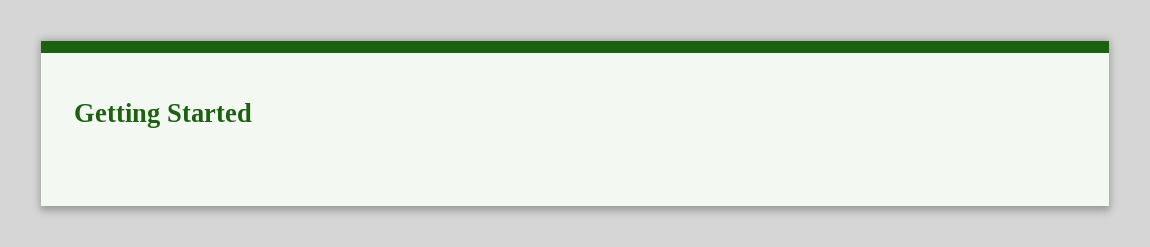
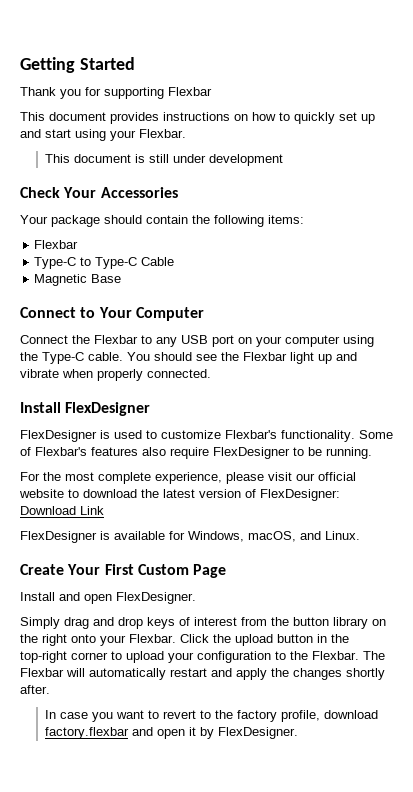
(253, 112) none -> [20,87,212,99] [20,112,375,124] [20,129,186,141] [44,154,283,166] [20,187,178,198] [20,215,304,227] [34,240,79,249] [34,257,175,269] [34,274,122,286] [20,307,204,321] [20,335,374,347] [20,352,357,364] [20,369,211,381] [20,402,151,416] [20,430,393,442] [20,447,372,459] [20,472,356,484] [19,489,340,501] [20,506,104,515] [20,531,360,543] [20,564,227,578] [20,592,196,604] [20,617,386,629] [20,634,349,646] [20,651,385,663] [20,668,385,680] [20,685,50,694] [44,710,378,722] [44,727,298,739] // Thank you for supporting Flexbar // This document provides instructions on how to quickly set up and start using your Flexbar. // This document is still under development // Check Your Accessories // Your package should contain the following items: // Flexbar // Type-C to Type-C Cable // Magnetic Base // Connect to Your Computer // Connect the Flexbar to any USB port on your computer using the Type-C cable. You should see the Flexbar light up and vibrate when properly connected. // Install FlexDesigner // FlexDesigner is used to customize Flexbar's functionality. Some of Flexbar's features also require FlexDesigner to be running. // For the most complete experience, please visit our official website to download the latest version of FlexDesigner: Download Link // FlexDesigner is available for Windows, macOS, and Linux. // Create Your First Custom Page // Install and open FlexDesigner. // Simply drag and drop keys of interest from the button library on the right onto your Flexbar. Click the upload button in the top-right corner to upload your configuration to the Flexbar. The Flexbar will automatically restart and apply the changes shortly after. // In case you want to revert to the factory profile, download factory.flexbar and open it by FlexDesigner.

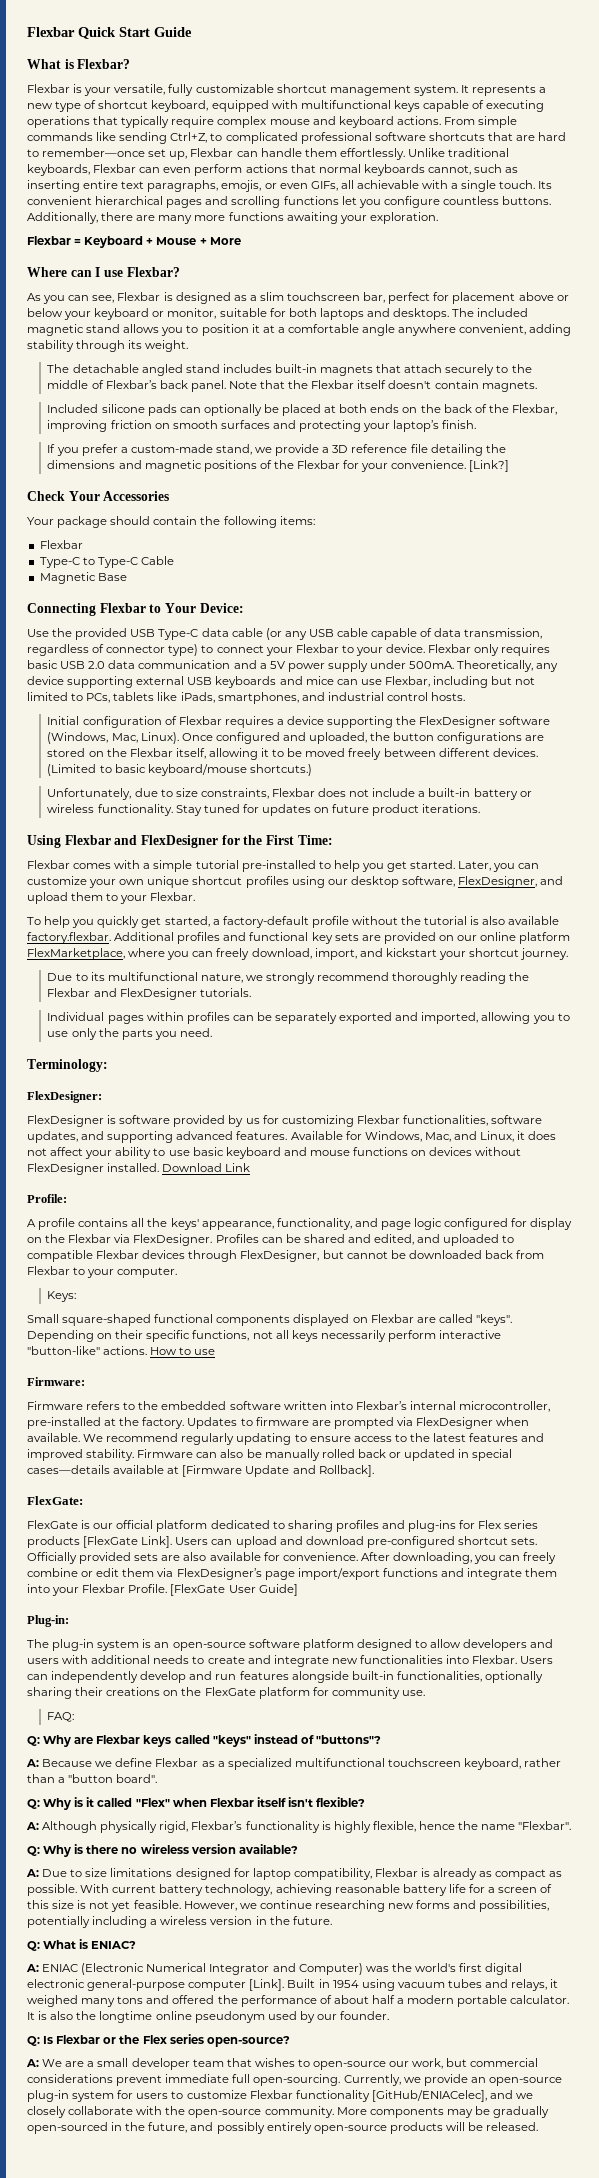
[20,57,135,73] [20,87,212,99] [20,112,375,124] [20,129,186,141] [44,154,283,166] Getting Started // Thank you for supporting Flexbar // This document provides instructions on how to quickly set up and start using your Flexbar. // This document is still under development -> [27,27,192,39] [27,59,131,69] [27,84,547,96] [27,100,545,112] [27,116,518,128] [27,132,567,144] [27,148,510,160] [27,164,519,176] [27,180,553,192] [27,196,552,208] [27,212,438,224] [27,236,241,248] [27,267,180,277] [27,292,569,304] [27,308,529,320] [27,324,572,336] [27,340,189,352] [47,364,532,376] [47,380,537,392] [47,404,557,416] [47,420,477,432] [47,444,506,456] [47,460,510,472] Flexbar Quick Start Guide // What is Flexbar? // Flexbar is your versatile, fully customizable shortcut management system. It represents a new type of shortcut keyboard, equipped with multifunctional keys capable of executing operations that typically require complex mouse and keyboard actions. From simple commands like sending Ctrl+Z, to complicated professional software shortcuts that are hard to remember—once set up, Flexbar can handle them effortlessly. Unlike traditional keyboards, Flexbar can even perform actions that normal keyboards cannot, such as inserting entire text paragraphs, emojis, or even GIFs, all achievable with a single touch. Its convenient hierarchical pages and scrolling functions let you configure countless buttons. Additionally, there are many more functions awaiting your exploration. // Flexbar = Keyboard + Mouse + More // Where can I use Flexbar? // As you can see, Flexbar is designed as a slim touchscreen bar, perfect for placement above or below your keyboard or monitor, suitable for both laptops and desktops. The included magnetic stand allows you to position it at a comfortable angle anywhere convenient, adding stability through its weight. // The detachable angled stand includes built-in magnets that attach securely to the middle of Flexbar’s back panel. Note that the Flexbar itself doesn't contain magnets. // Included silicone pads can optionally be placed at both ends on the back of the Flexbar, improving friction on smooth surfaces and protecting your laptop’s finish. // If you prefer a custom-made stand, we provide a 3D reference file detailing the dimensions and magnetic positions of the Flexbar for your convenience. [Link?]
[20,307,204,321] [20,335,374,347] [20,352,357,364] [20,369,211,381] [20,402,151,416] [20,430,393,442] [20,447,372,459] [20,472,356,484] [19,489,340,501] [20,506,104,515] [20,531,360,543] [20,564,227,578] [20,592,196,604] [20,617,386,629] [20,634,349,646] [20,651,385,663] [20,668,385,680] [20,685,50,694] [44,710,378,722] [44,727,298,739] Connect to Your Computer // Connect the Flexbar to any USB port on your computer using the Type-C cable. You should see the Flexbar light up and vibrate when properly connected. // Install FlexDesigner // FlexDesigner is used to customize Flexbar's functionality. Some of Flexbar's features also require FlexDesigner to be running. // For the most complete experience, please visit our official website to download the latest version of FlexDesigner: Download Link // FlexDesigner is available for Windows, macOS, and Linux. // Create Your First Custom Page // Install and open FlexDesigner. // Simply drag and drop keys of interest from the button library on the right onto your Flexbar. Click the upload button in the top-right corner to upload your configuration to the Flexbar. The Flexbar will automatically restart and apply the changes shortly after. // In case you want to revert to the factory profile, download factory.flexbar and open it by FlexDesigner. -> [27,603,244,616] [27,628,543,640] [27,644,551,656] [27,660,559,672] [27,676,536,688] [27,692,466,704] [47,716,551,728] [47,732,545,744] [47,748,538,760] [47,764,312,776] [47,788,532,800] [47,804,481,816] [27,835,333,848] [27,860,540,872] [27,876,564,888] [27,892,196,904] [27,916,560,928] [27,932,571,944] [27,948,569,960] [47,972,530,984] [47,988,251,1000] [47,1012,570,1024] [47,1028,212,1040] [27,1059,108,1072] [27,1091,102,1103] [27,1115,543,1127] [27,1131,557,1143] [27,1147,522,1159] [27,1163,251,1175] [27,1194,67,1203] [27,1218,573,1230] [27,1234,515,1246] [27,1250,545,1262] [27,1266,178,1278] [47,1291,77,1302] [27,1314,512,1326] [27,1330,502,1342] [27,1346,216,1355] [27,1377,85,1386] [27,1401,551,1412] [27,1417,530,1429] [27,1433,545,1445] [27,1449,513,1461] [27,1465,374,1477] [27,1496,83,1505] [27,1520,539,1532] [27,1536,538,1548] [27,1552,557,1564] [27,1568,558,1580] [27,1584,298,1596] [27,1615,69,1627] [27,1639,554,1651] [27,1655,554,1667] [27,1671,543,1683] [27,1687,425,1699] [47,1712,75,1722] [27,1734,381,1747] [26,1758,562,1770] [27,1774,158,1783] [27,1797,366,1810] [26,1821,572,1833] [27,1844,298,1857] [26,1868,563,1880] [27,1884,553,1896] [27,1900,550,1912] [27,1916,332,1928] [27,1939,137,1951] [26,1963,523,1975] [27,1979,559,1991] [27,1995,570,2007] [27,2011,390,2023] [27,2034,290,2047] [26,2058,539,2070] [27,2074,562,2086] [27,2090,534,2102] [27,2106,550,2118] [27,2122,539,2134] Connecting Flexbar to Your Device: // Use the provided USB Type-C data cable (or any USB cable capable of data transmission, regardless of connector type) to connect your Flexbar to your device. Flexbar only requires basic USB 2.0 data communication and a 5V power supply under 500mA. Theoretically, any device supporting external USB keyboards and mice can use Flexbar, including but not limited to PCs, tablets like iPads, smartphones, and industrial control hosts. // Initial configuration of Flexbar requires a device supporting the FlexDesigner software (Windows, Mac, Linux). Once configured and uploaded, the button configurations are stored on the Flexbar itself, allowing it to be moved freely between different devices. (Limited to basic keyboard/mouse shortcuts.) // Unfortunately, due to size constraints, Flexbar does not include a built-in battery or wireless functionality. Stay tuned for updates on future product iterations. // Using Flexbar and FlexDesigner for the First Time: // Flexbar comes with a simple tutorial pre-installed to help you get started. Later, you can customize your own unique shortcut profiles using our desktop software, FlexDesigner, and upload them to your Flexbar. // To help you quickly get started, a factory-default profile without the tutorial is also available factory.flexbar. Additional profiles and functional key sets are provided on our online platform FlexMarketplace, where you can freely download, import, and kickstart your shortcut journey. // Due to its multifunctional nature, we strongly recommend thoroughly reading the Flexbar and FlexDesigner tutorials. // Individual pages within profiles can be separately exported and imported, allowing you to use only the parts you need. // Terminology: // FlexDesigner: // FlexDesigner is software provided by us for customizing Flexbar functionalities, software updates, and supporting advanced features. Available for Windows, Mac, and Linux, it does not affect your ability to use basic keyboard and mouse functions on devices without FlexDesigner installed. Download Link // Profile: // A profile contains all the keys' appearance, functionality, and page logic configured for display on the Flexbar via FlexDesigner. Profiles can be shared and edited, and uploaded to compatible Flexbar devices through FlexDesigner, but cannot be downloaded back from Flexbar to your computer. // Keys: // Small square-shaped functional components displayed on Flexbar are called "keys". Depending on their specific functions, not all keys necessarily perform interactive "button-like" actions. How to use // Firmware: // Firmware refers to the embedded software written into Flexbar’s internal microcontroller, pre-installed at the factory. Updates to firmware are prompted via FlexDesigner when available. We recommend regularly updating to ensure access to the latest features and improved stability. Firmware can also be manually rolled back or updated in special cases—details available at [Firmware Update and Rollback]. // FlexGate: // FlexGate is our official platform dedicated to sharing profiles and plug-ins for Flex series products [FlexGate Link]. Users can upload and download pre-configured shortcut sets. Officially provided sets are also available for convenience. After downloading, you can freely combine or edit them via FlexDesigner’s page import/export functions and integrate them into your Flexbar Profile. [FlexGate User Guide] // Plug-in: // The plug-in system is an open-source software platform designed to allow developers and users with additional needs to create and integrate new functionalities into Flexbar. Users can independently develop and run features alongside built-in functionalities, optionally sharing their creations on the FlexGate platform for community use. // FAQ: // Q: Why are Flexbar keys called "keys" instead of "buttons"? // A: Because we define Flexbar as a specialized multifunctional touchscreen keyboard, rather than a "button board". // Q: Why is it called "Flex" when Flexbar itself isn't flexible? // A: Although physically rigid, Flexbar’s functionality is highly flexible, hence the name "Flexbar". // Q: Why is there no wireless version available? // A: Due to size limitations designed for laptop compatibility, Flexbar is already as compact as possible. With current battery technology, achieving reasonable battery life for a screen of this size is not yet feasible. However, we continue researching new forms and possibilities, potentially including a wireless version in the future. // Q: What is ENIAC? // A: ENIAC (Electronic Numerical Integrator and Computer) was the world's first digital electronic general-purpose computer [Link]. Built in 1954 using vacuum tubes and relays, it weighed many tons and offered the performance of about half a modern portable calculator. It is also the longtime online pseudonym used by our founder. // Q: Is Flexbar or the Flex series open-source? // A: We are a small developer team that wishes to open-source our work, but commercial considerations prevent immediate full open-sourcing. Currently, we provide an open-source plug-in system for users to customize Flexbar functionality [GitHub/ENIACelec], and we closely collaborate with the open-source community. More components may be gradually open-sourced in the future, and possibly entirely open-source products will be released.

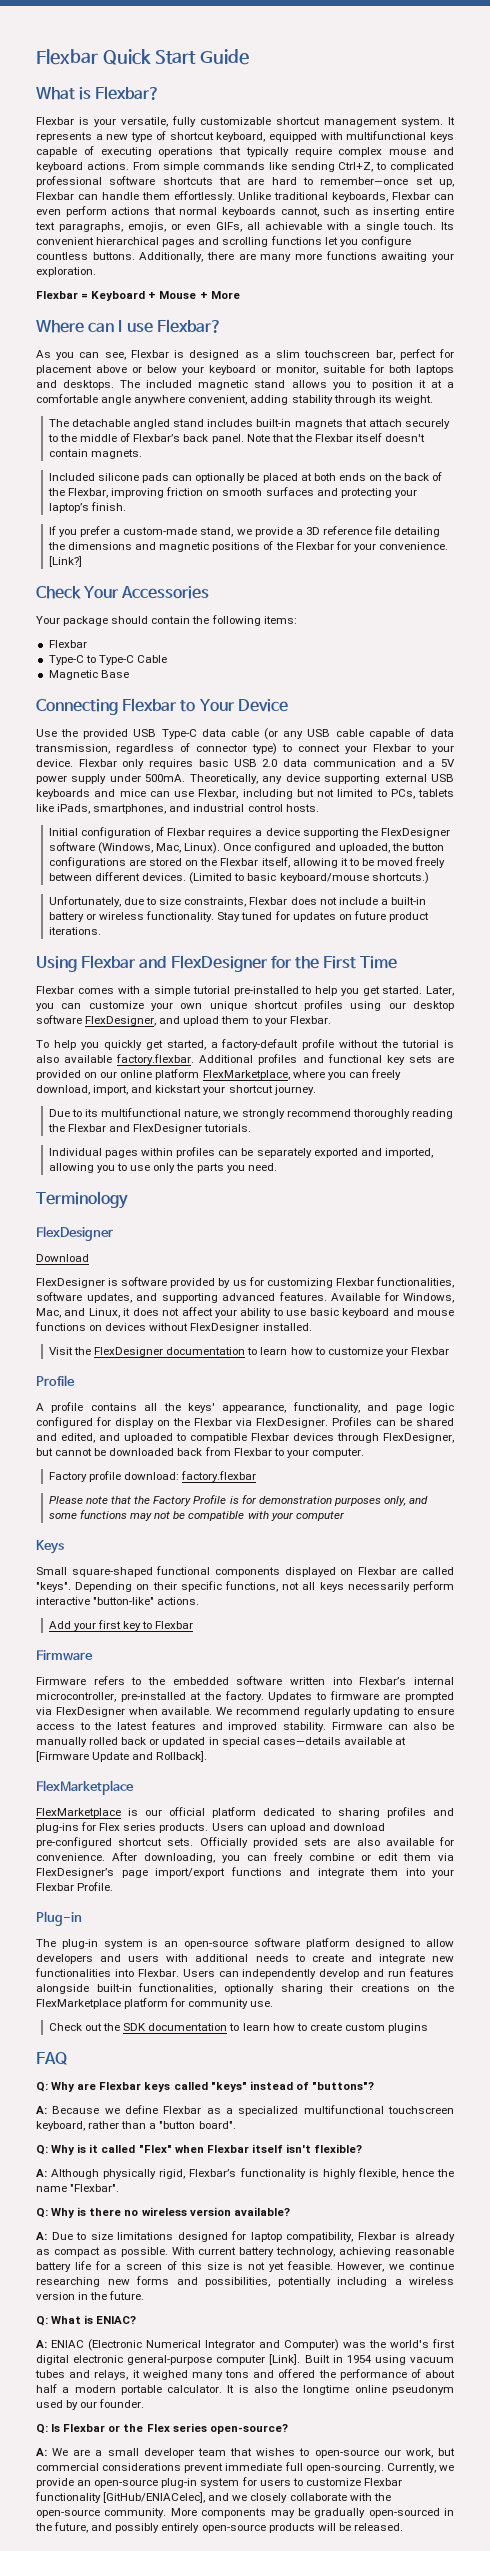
[199,603,244,613] Device: -> [237,699,288,712] Device
[297,835,333,845] Time: -> [360,956,398,969] Time
[401,876,455,887] software, -> [36,1015,82,1024] software
[27,1059,108,1072] [27,1091,102,1103] Terminology: // FlexDesigner: -> [36,1191,128,1209] [36,1226,113,1241] [36,1254,89,1262] Terminology // FlexDesigner // Download
[162,1163,251,1172] [27,1194,67,1203] Download Link // Profile: -> [48,1347,449,1357] [36,1375,75,1386] // Visit the FlexDesigner documentation to learn how to customize your Flexbar // Profile
[47,1291,77,1302] Keys: -> [48,1471,257,1482] [48,1495,429,1506] [48,1510,345,1521] [36,1540,64,1554] Factory profile download: factory.flexbar // Please note that the Factory Profile is for demonstration purposes only, and some functions may not be compatible with your computer // Keys
[150,1347,216,1355] [27,1377,85,1386] How to use // Firmware: -> [48,1620,194,1631] [36,1650,93,1661] // Add your first key to Flexbar // Firmware
[27,1496,83,1505] [27,1520,78,1529] FlexGate: // FlexGate -> [36,1780,134,1795] [36,1808,121,1818] FlexMarketplace // FlexMarketplace
[27,1536,173,1548] products [FlexGate Link]. -> [159,1823,209,1833] products.
[170,1584,298,1596] [27,1615,69,1627] [FlexGate User Guide] // Plug-in: -> [36,1911,82,1926] // Plug-in
[204,1687,256,1696] FlexGate -> [36,1999,121,2009] FlexMarketplace
[47,1712,75,1722] FAQ: -> [48,2023,429,2033] [36,2052,67,2065] Check out the SDK documentation to learn how to create custom plugins // FAQ

